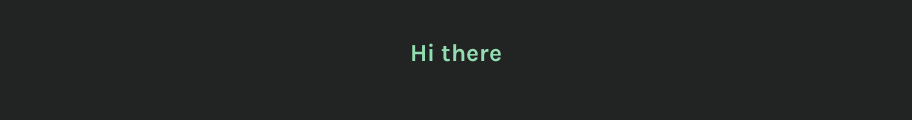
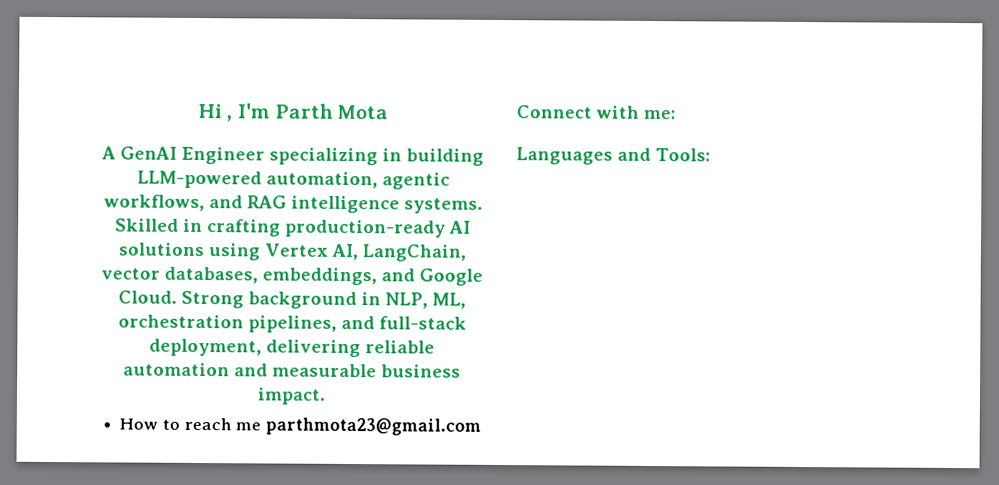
[441,44,503,62] there -> [226,103,389,122] [101,146,484,166] [136,170,450,190] [103,194,483,214] [115,218,471,238] [118,242,466,262] [101,266,483,286] [118,290,466,310] [117,314,467,333] [149,338,435,358] [123,362,461,378] [257,387,326,405] [119,417,482,436] [516,105,676,120] [516,147,711,165] , I'm Parth Mota // A GenAI Engineer specializing in building LLM-powered automation, agentic workflows, and RAG intelligence systems. Skilled in crafting production-ready AI solutions using Vertex AI, LangChain, vector databases, embeddings, and Google Cloud. Strong background in NLP, ML, orchestration pipelines, and full-stack deployment, delivering reliable automation and measurable business impact. // How to reach me parthmota23@gmail.com // Connect with me: // Languages and Tools:

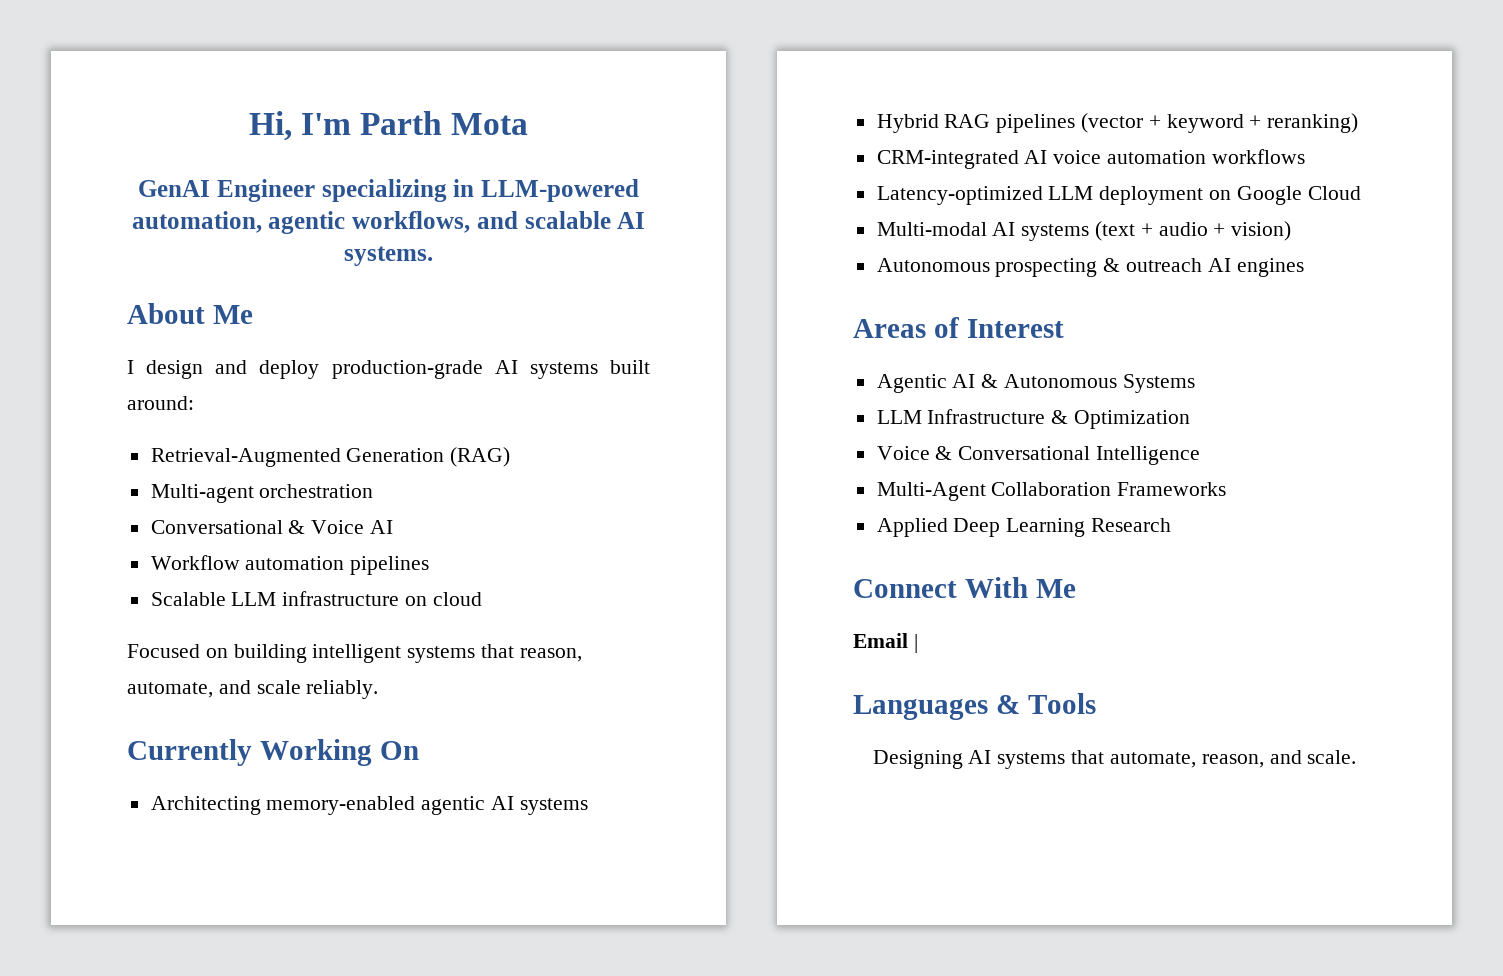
[197,103,233,122] Hi , -> [248,111,292,141] Hi,
[101,146,116,160] A -> (529, 124) none
[406,148,484,166] building -> (475, 188) none
[246,195,483,214] [115,218,471,238] [118,242,466,262] [101,266,483,286] [118,290,466,310] [117,314,467,333] [149,338,435,358] [123,362,461,378] [257,387,326,405] [119,417,482,436] [516,105,676,120] [516,147,711,165] RAG intelligence systems. Skilled in crafting production-ready AI solutions using Vertex AI, LangChain, vector databases, embeddings, and Google Cloud. Strong background in NLP, ML, orchestration pipelines, and full-stack deployment, delivering reliable automation and measurable business impact. // How to reach me parthmota23@gmail.com // Connect with me: // Languages and Tools: -> [524,211,646,229] [344,246,433,266] [127,303,253,324] [127,360,650,379] [127,396,194,410] [150,447,511,467] [150,484,374,503] [150,520,394,534] [150,555,430,575] [150,591,482,606] [127,644,582,663] [127,680,379,699] [127,739,419,766] [150,796,588,815] [876,113,1359,133] [876,149,1305,169] [876,186,1361,205] [876,221,1292,241] [876,258,1304,277] [853,317,1064,338] [876,374,1195,393] [876,409,1191,429] [876,446,1201,465] [876,482,1227,501] [876,518,1172,537] [853,577,1076,598] [853,633,918,653] [853,693,1096,720] [872,750,1357,769] scalable AI systems. // About Me // I design and deploy production-grade AI systems built around: // Retrieval-Augmented Generation (RAG) // Multi-agent orchestration // Conversational & Voice AI // Workflow automation pipelines // Scalable LLM infrastructure on cloud // Focused on building intelligent systems that reason, automate, and scale reliably. // Currently Working On // Architecting memory-enabled agentic AI systems // Hybrid RAG pipelines (vector + keyword + reranking) // CRM-integrated AI voice automation workflows // Latency-optimized LLM deployment on Google Cloud // Multi-modal AI systems (text + audio + vision) // Autonomous prospecting & outreach AI engines // Areas of Interest // Agentic AI & Autonomous Systems // LLM Infrastructure & Optimization // Voice & Conversational Intelligence // Multi-Agent Collaboration Frameworks // Applied Deep Learning Research // Connect With Me // Email | // Languages & Tools // Designing AI systems that automate, reason, and scale.

